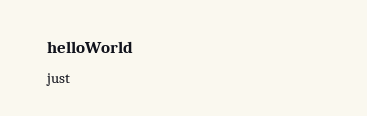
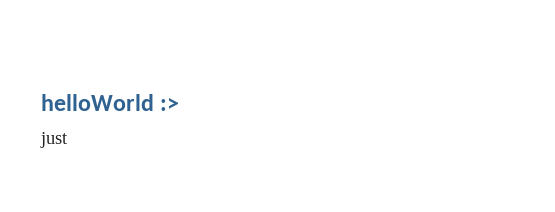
(133, 47) none -> [160,98,180,111] :>

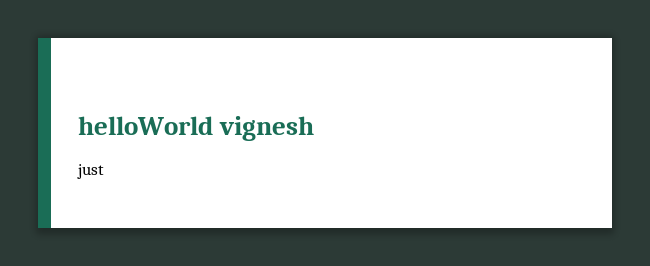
[160,98,180,111] :> -> [219,116,315,141] vignesh

